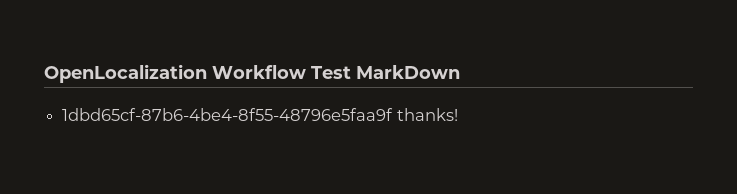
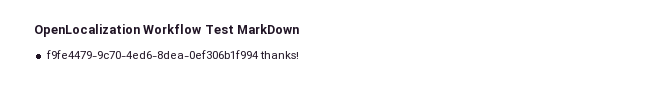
[62,108,394,121] 1dbd65cf-87b6-4be4-8f55-48796e5faa9f -> [45,50,259,59] f9fe4479-9c70-4ed6-8dea-0ef306b1f994

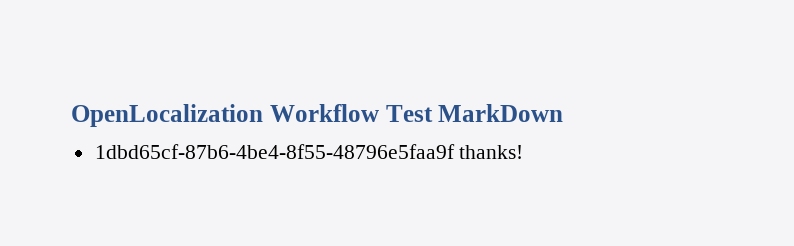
[45,50,259,59] f9fe4479-9c70-4ed6-8dea-0ef306b1f994 -> [94,144,455,159] 1dbd65cf-87b6-4be4-8f55-48796e5faa9f

